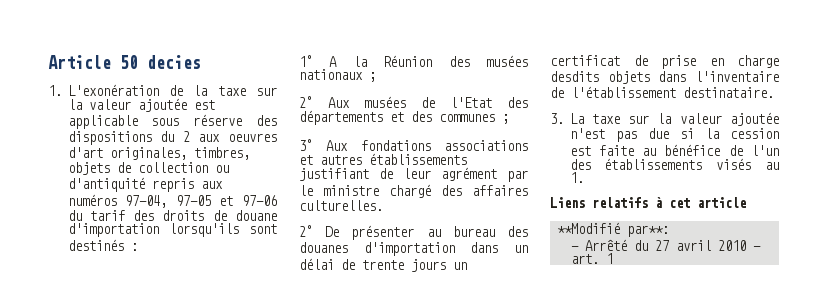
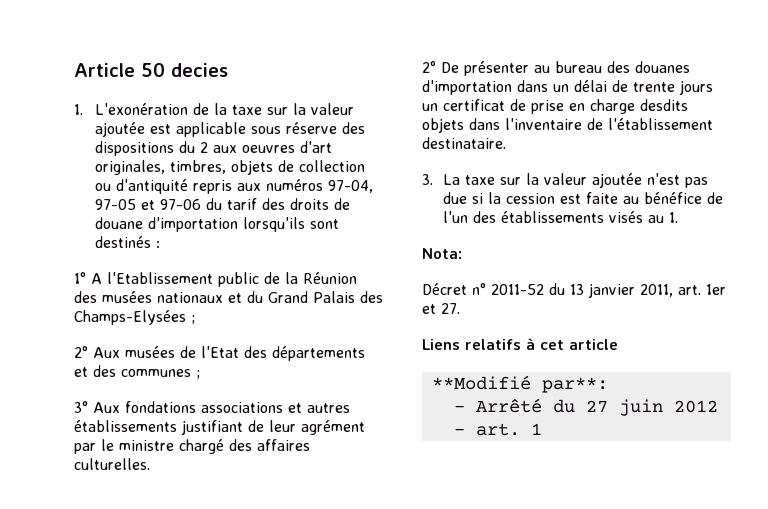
(338, 61) none -> [107,272,280,287] l'Etablissement public de
(363, 74) none -> [228,291,383,303] [74,310,186,325] et du Grand Palais des Champs-Elysées
(584, 177) none -> [422,248,462,259] [422,283,726,298] [422,303,460,314] // Nota: // Décret n° 2011-52 du 13 janvier 2011, art. 1er et 27.
[675,240,746,251] avril 2010 -> [618,399,718,416] juin 2012

